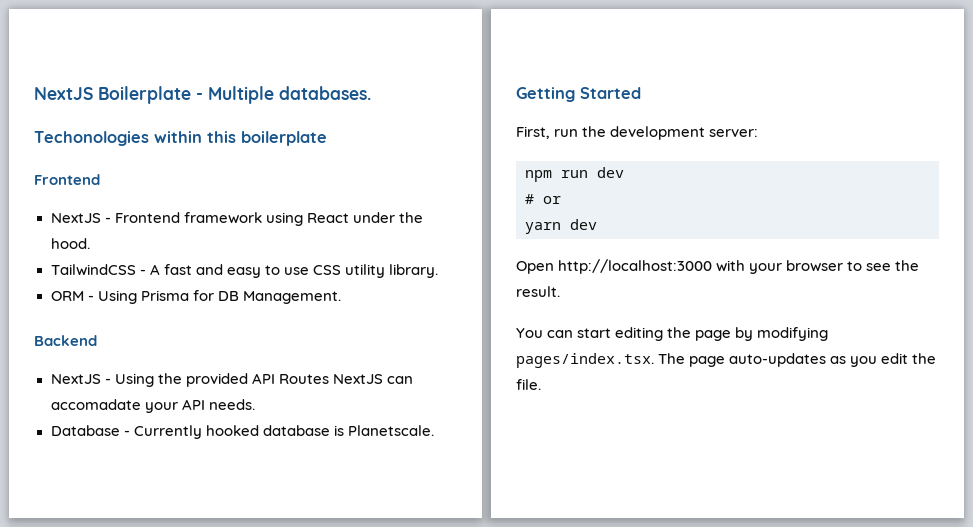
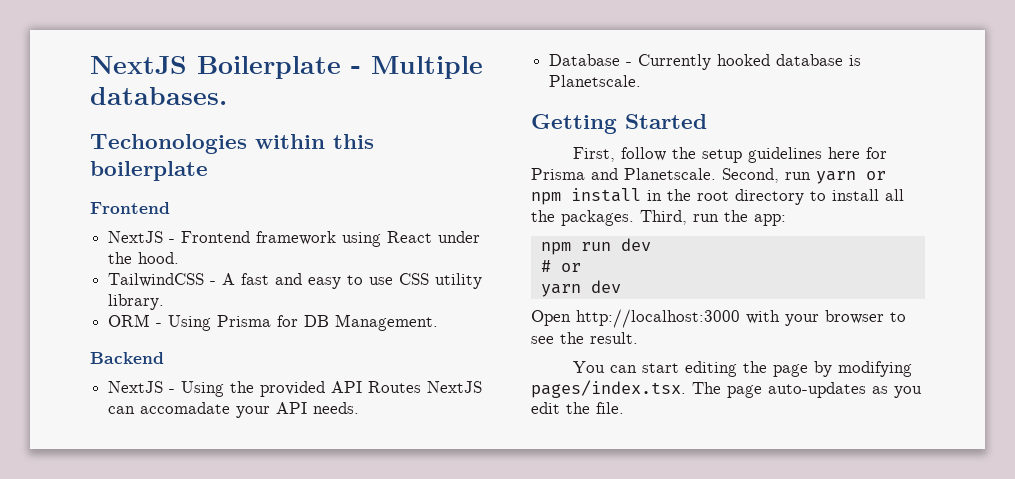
[554,126,759,140] run the development server: -> [620,147,887,163] [531,168,886,184] [531,188,904,205] [531,210,786,226] follow the setup guidelines here for Prisma and Planetscale. Second, run yarn or npm install in the root directory to install all the packages. Third, run the app:

